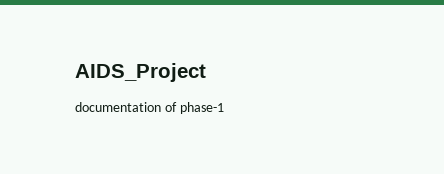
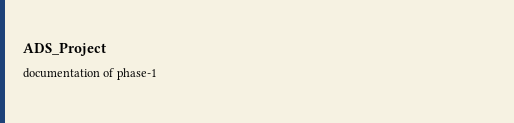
[75,63,206,82] AIDS_Project -> [23,42,106,56] ADS_Project

